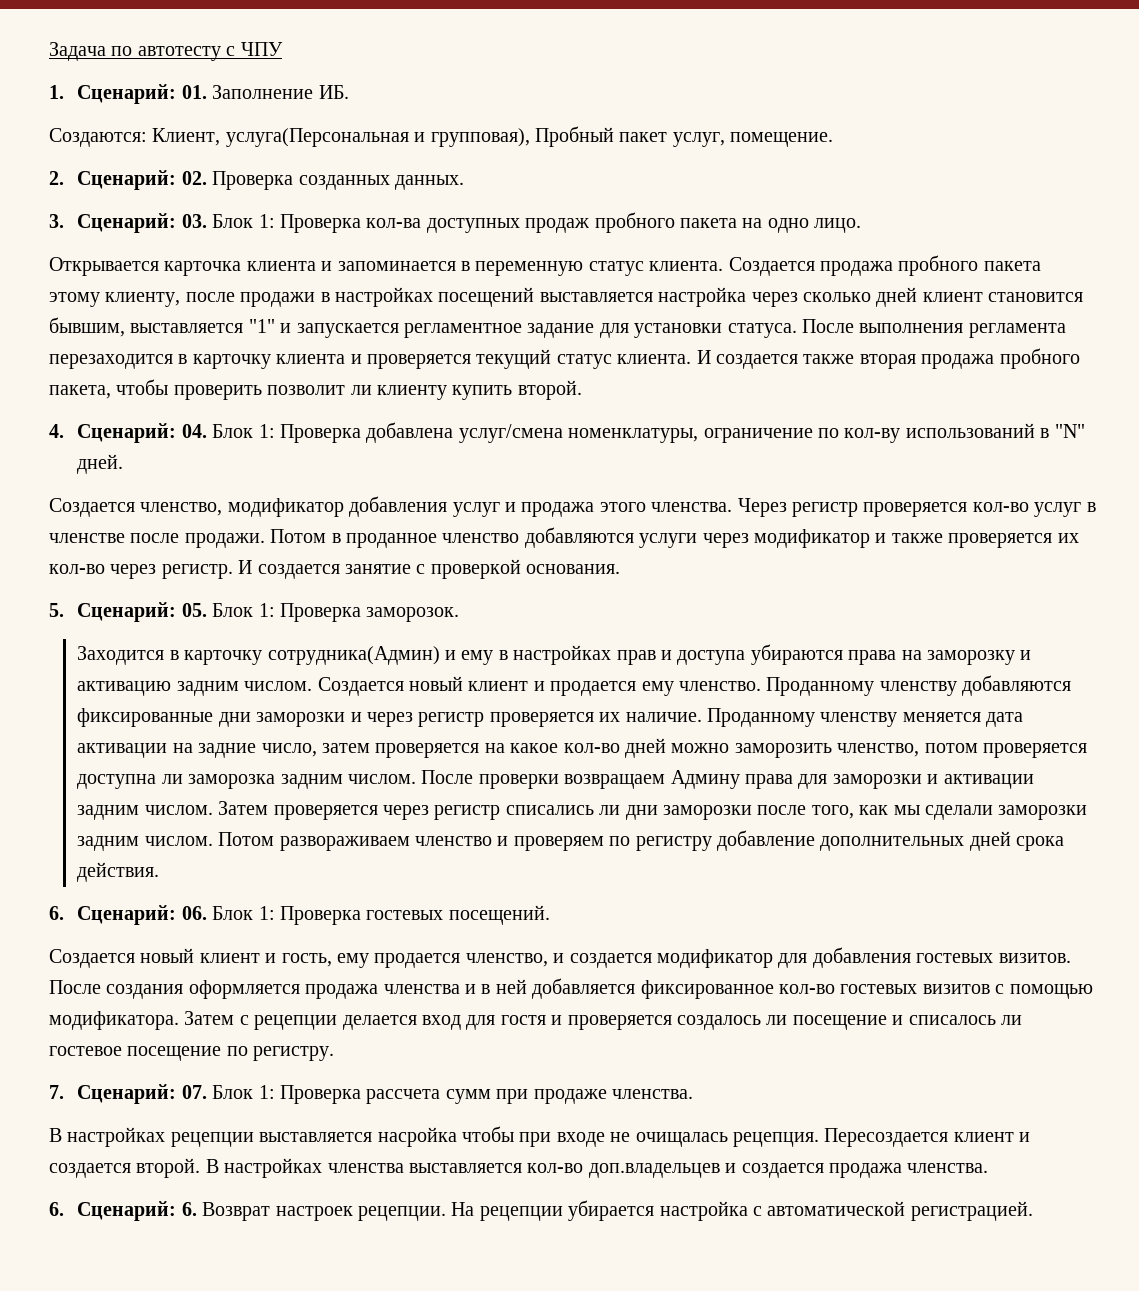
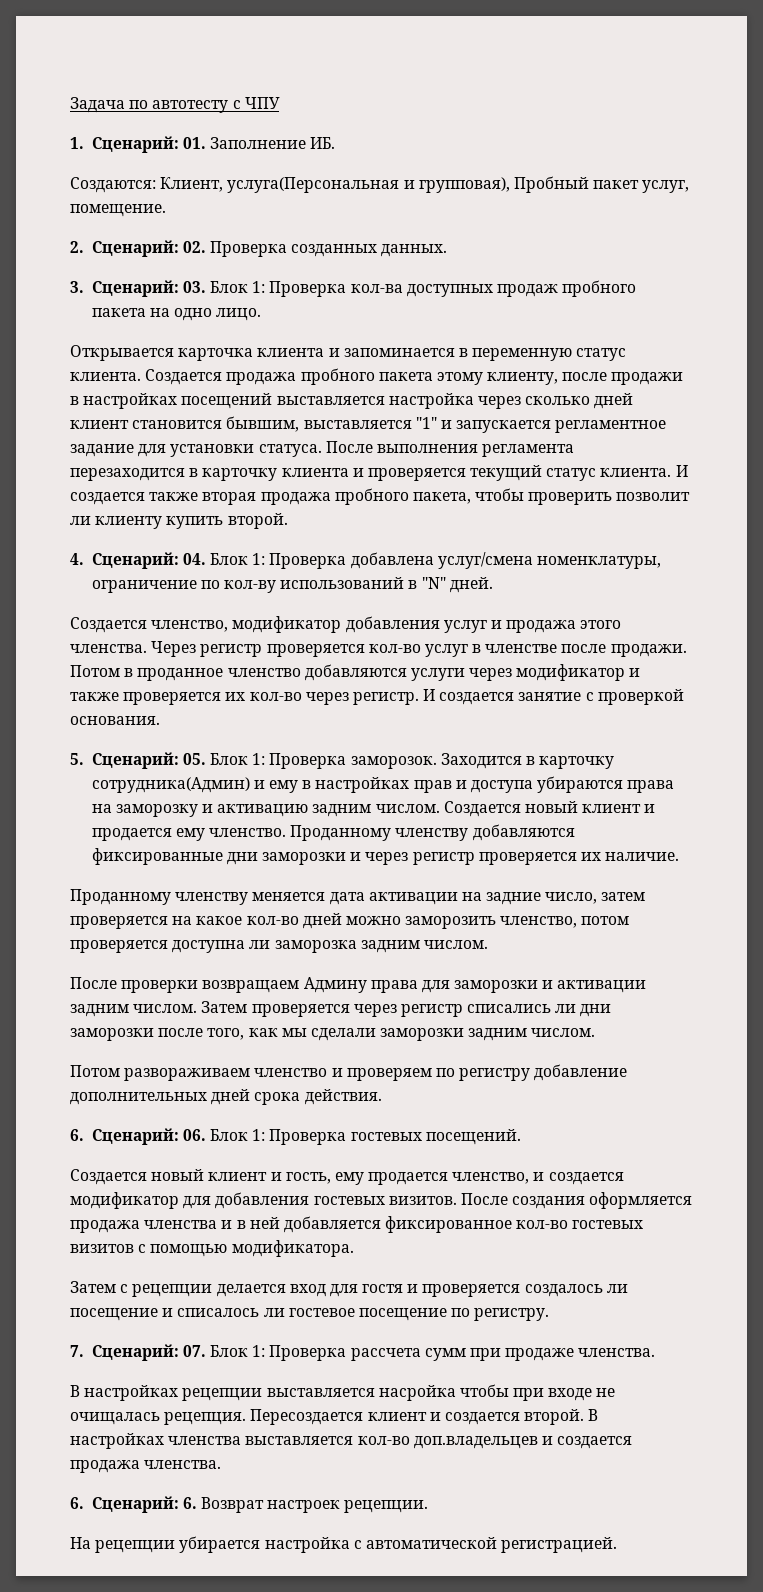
(460, 614) // -> (437, 762) none
(702, 717) none -> (680, 856) //
(417, 779) none -> (488, 944) //
(213, 841) none -> (596, 1032) //
(179, 1020) none -> (354, 1248) //
(447, 1213) none -> (429, 1506) //

